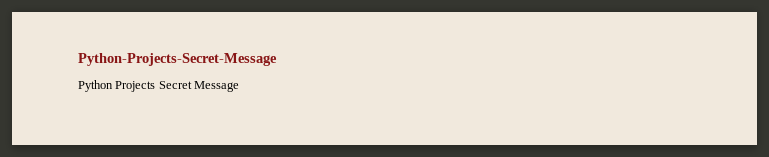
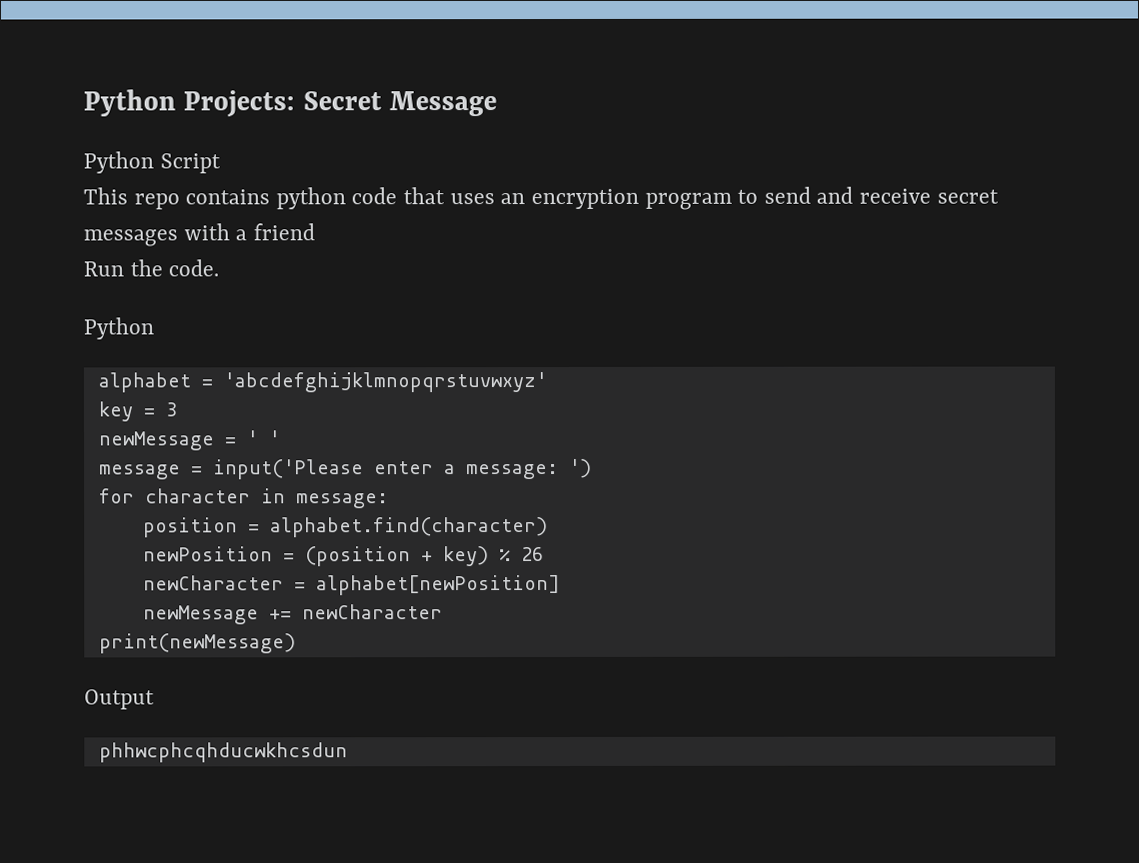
[78,53,277,66] [78,80,240,92] Python-Projects-Secret-Message // Python Projects Secret Message -> [83,89,498,118] [83,151,221,174] [83,186,999,210] [83,223,315,247] [83,259,220,277] [83,317,154,340] [97,372,547,393] [97,401,177,422] [97,430,281,451] [98,458,592,480] [98,488,389,509] [142,517,548,538] [142,546,544,567] [142,575,561,596] [142,604,443,625] [98,633,296,654] [84,689,155,710] [98,742,348,763] Python Projects: Secret Message // Python Script // This repo contains python code that uses an encryption program to send and receive secret messages with a friend // Run the code. // Python // alphabet = 'abcdefghijklmnopqrstuvwxyz' // key = 3 // newMessage = ' ' // message = input('Please enter a message: ') // for character in message: // position = alphabet.find(character) // newPosition = (position + key) % 26 // newCharacter = alphabet[newPosition] // newMessage += newCharacter // print(newMessage) // Output // phhwcphcqhducwkhcsdun

